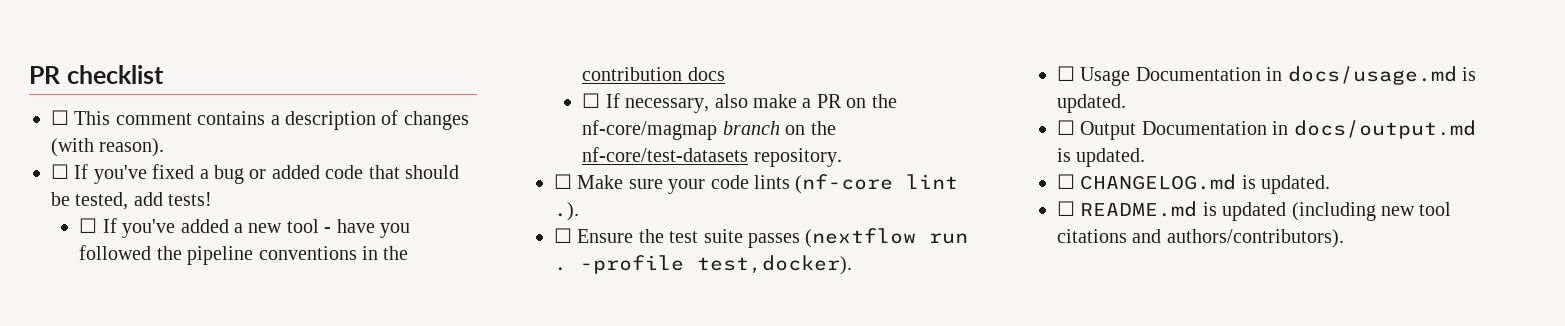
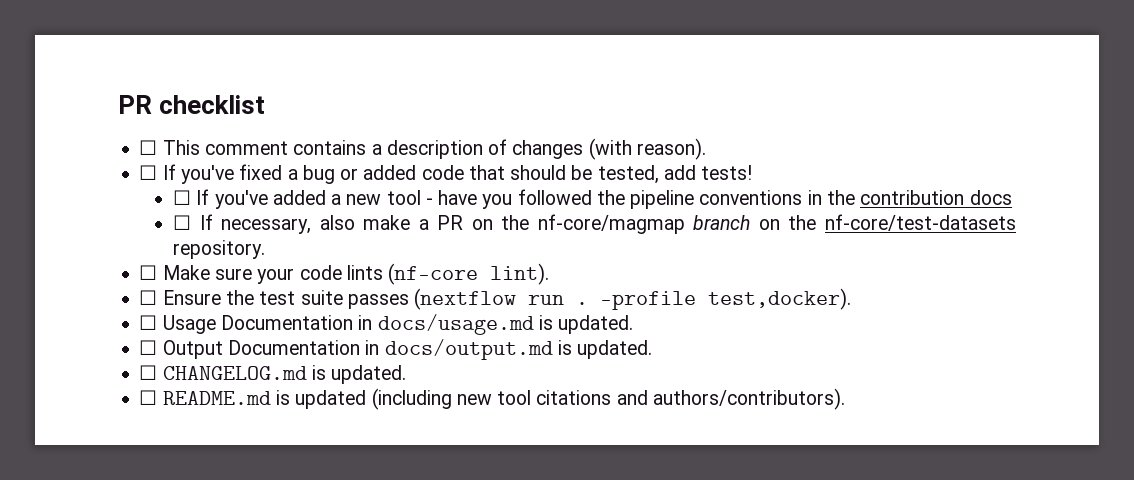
[906,174,959,189] [554,202,579,221] lint .). -> [490,263,550,285] lint).

